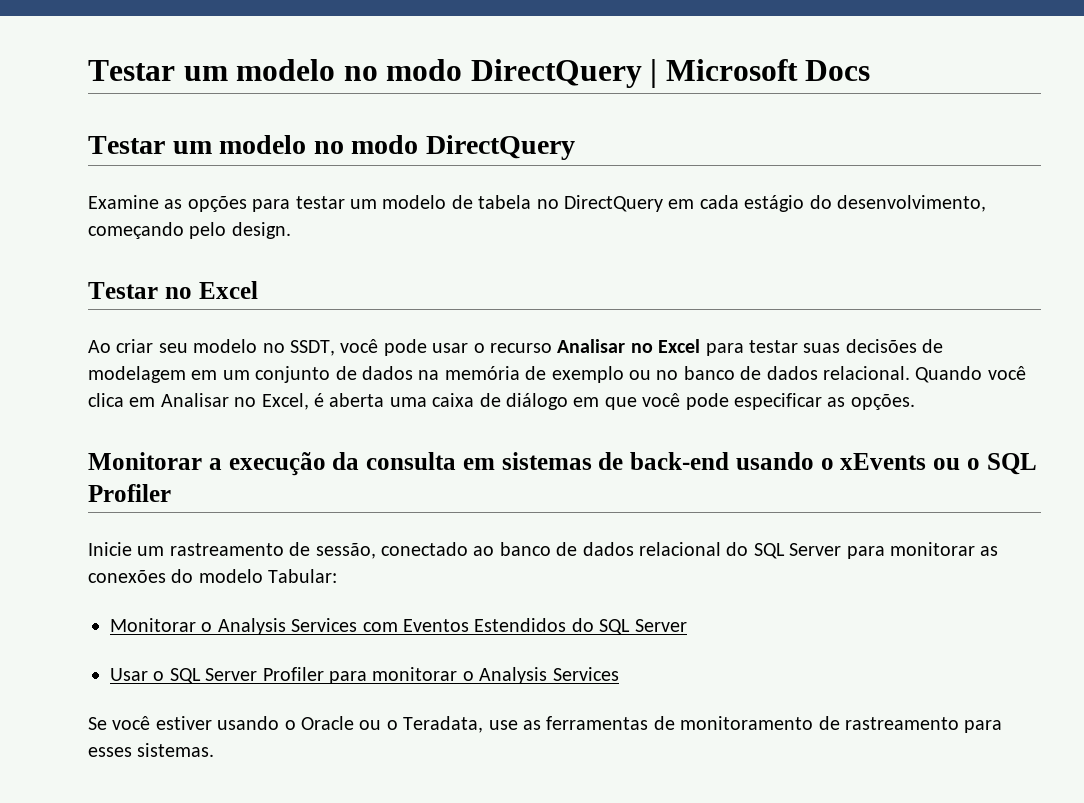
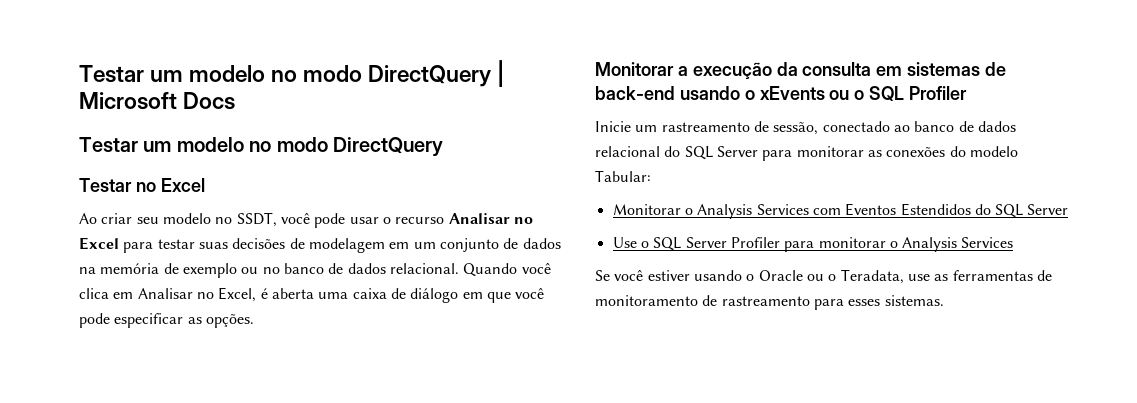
[88,195,986,212] [88,222,291,239] // Examine as opções para testar um modelo de tabela no DirectQuery em cada estágio do desenvolvimento, começando pelo design. -> (443, 147) none
[110,668,148,681] Usar -> [612,237,637,248] Use

